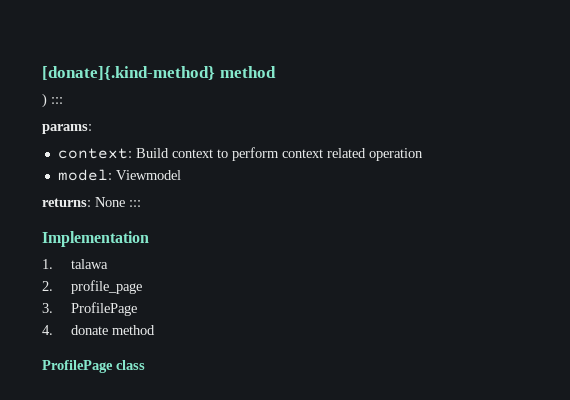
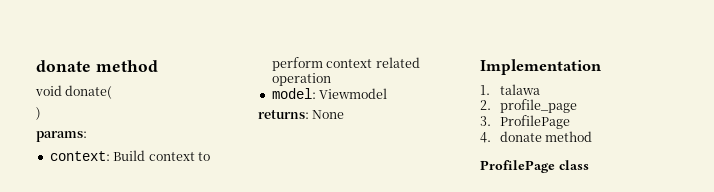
[42,66,276,80] [donate]{.kind-method} method -> [36,60,158,72] [35,85,113,99] donate method // void donate(
[51,97,63,104] ::: -> (41, 113) none
[129,200,141,207] ::: -> (345, 114) none

